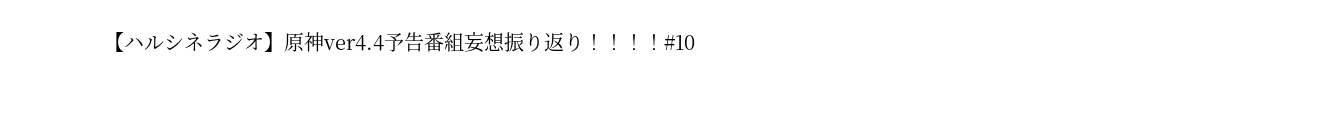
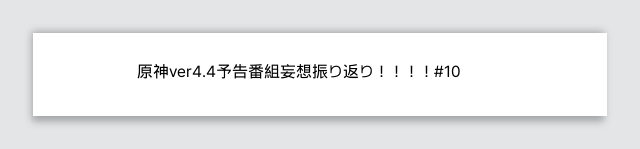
[104,32,284,52] 【ハルシネラジオ】 -> (136, 71) none

